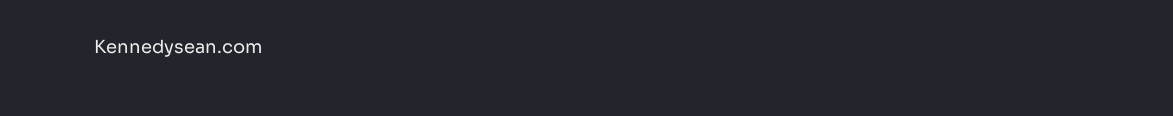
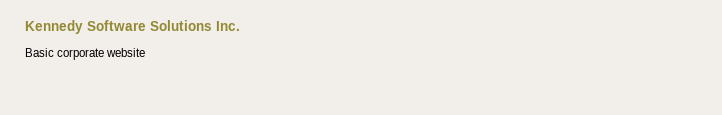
[94,39,262,57] Kennedysean.com -> [25,20,240,34] [25,48,146,60] Kennedy Software Solutions Inc. // Basic corporate website

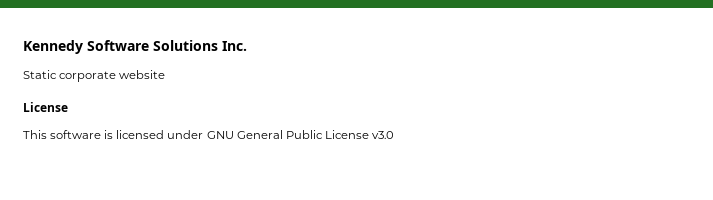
[25,48,54,57] Basic -> [23,70,57,79] Static
(146, 52) none -> [23,102,68,112] [23,130,394,139] // License // This software is licensed under GNU General Public License v3.0

